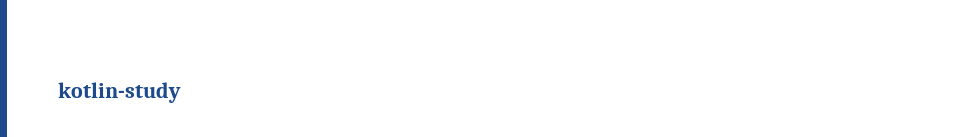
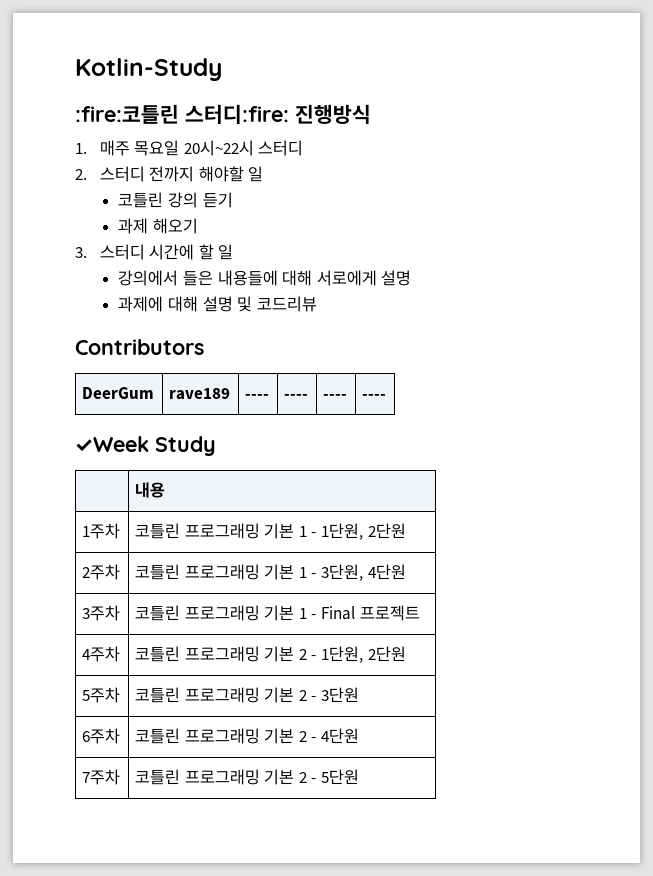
[58,82,181,103] kotlin-study -> [75,58,222,81] [75,104,371,124] [75,140,304,156] [75,166,264,182] [118,192,233,208] [118,218,198,234] [75,244,234,260] [118,270,412,286] [118,296,317,312] [75,339,204,355] [82,387,155,399] [169,388,231,400] [245,394,270,399] [284,394,309,399] [323,394,348,399] [362,394,387,399] [75,436,216,456] [135,482,166,498] [82,523,121,539] [135,523,406,540] [82,564,121,580] [135,564,406,581] [82,605,121,621] [135,605,420,621] [82,646,121,662] [135,646,406,663] [82,687,121,703] [135,687,359,703] [82,728,121,744] [135,728,359,744] [82,769,121,785] [135,769,359,785] Kotlin-Study // :fire:코틀린 스터디:fire: 진행방식 // 1. 매주 목요일 20시~22시 스터디 // 2. 스터디 전까지 해야할 일 // 코틀린 강의 듣기 // 과제 해오기 // 3. 스터디 시간에 할 일 // 강의에서 들은 내용들에 대해 서로에게 설명 // 과제에 대해 설명 및 코드리뷰 // Contributors // DeerGum | rave189 | ---- | ---- | ---- | ---- // ✓Week Study // | 내용 // 1주차 | 코틀린 프로그래밍 기본 1 - 1단원, 2단원 // 2주차 | 코틀린 프로그래밍 기본 1 - 3단원, 4단원 // 3주차 | 코틀린 프로그래밍 기본 1 - Final 프로젝트 // 4주차 | 코틀린 프로그래밍 기본 2 - 1단원, 2단원 // 5주차 | 코틀린 프로그래밍 기본 2 - 3단원 // 6주차 | 코틀린 프로그래밍 기본 2 - 4단원 // 7주차 | 코틀린 프로그래밍 기본 2 - 5단원

